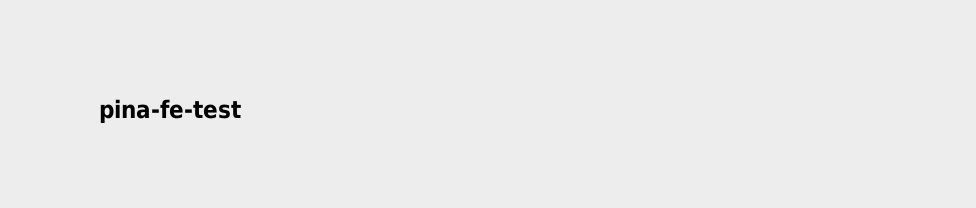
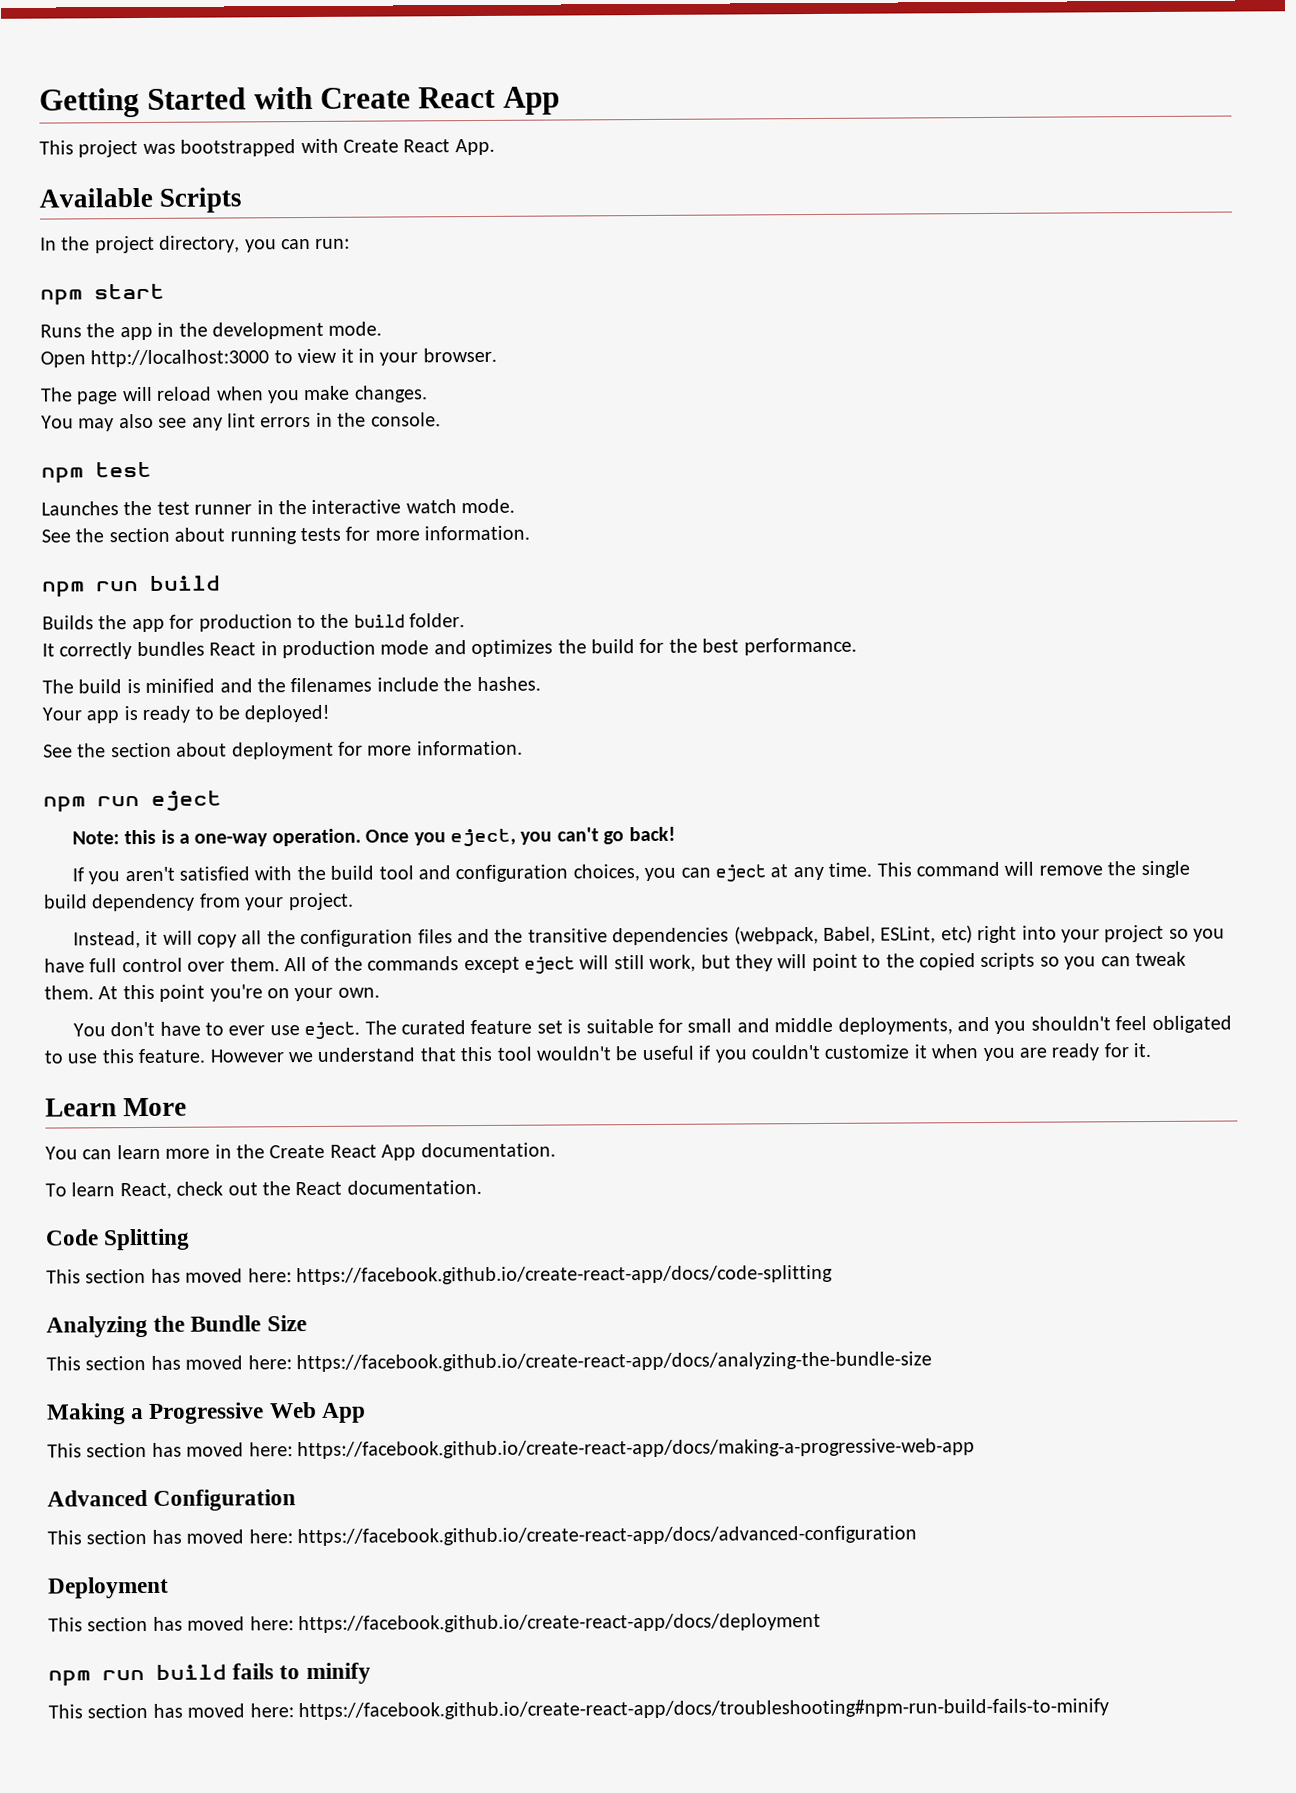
[99,99,241,123] pina-fe-test -> [39,86,560,118] [39,138,495,158] [39,187,243,213] [40,235,351,254] [40,283,165,306] [40,321,383,341] [40,347,497,368] [40,385,428,405] [41,412,441,432] [41,461,152,484] [41,498,516,516] [41,525,531,545] [42,575,221,598] [42,613,466,633] [42,637,857,660] [42,676,541,694] [42,704,331,724] [43,740,523,760] [43,790,222,813] [71,826,676,848] [71,860,1190,885] [43,892,354,912] [72,924,1226,949] [44,951,1186,974] [44,984,380,1002] [72,1015,1232,1040] [44,1043,1152,1064] [45,1097,188,1117] [45,1142,556,1161] [45,1179,482,1200] [45,1228,191,1251] [46,1264,833,1286] [46,1315,307,1338] [46,1351,932,1373] [46,1401,366,1425] [47,1438,975,1460] [47,1489,297,1511] [47,1525,917,1547] [48,1576,169,1599] [48,1612,821,1634] [48,1662,371,1687] [48,1698,1109,1721] Getting Started with Create React App // This project was bootstrapped with Create React App. // Available Scripts // In the project directory, you can run: // npm start // Runs the app in the development mode. // Open http://localhost:3000 to view it in your browser. // The page will reload when you make changes. // You may also see any lint errors in the console. // npm test // Launches the test runner in the interactive watch mode. // See the section about running tests for more information. // npm run build // Builds the app for production to the build folder. // It correctly bundles React in production mode and optimizes the build for the best performance. // The build is minified and the filenames include the hashes. // Your app is ready to be deployed! // See the section about deployment for more information. // npm run eject // Note: this is a one-way operation. Once you eject, you can't go back! // If you aren't satisfied with the build tool and configuration choices, you can eject at any time. This command will remove the single build dependency from your project. // Instead, it will copy all the configuration files and the transitive dependencies (webpack, Babel, ESLint, etc) right into your project so you have full control over them. All of the commands except eject will still work, but they will point to the copied scripts so you can tweak them. At this point you're on your own. // You don't have to ever use eject. The curated feature set is suitable for small and middle deployments, and you shouldn't feel obligated to use this feature. However we understand that this tool wouldn't be useful if you couldn't customize it when you are ready for it. // Learn More // You can learn more in the Create React App documentation. // To learn React, check out the React documentation. // Code Splitting // This section has moved here: https://facebook.github.io/create-react-app/docs/code-splitting // Analyzing the Bundle Size // This section has moved here: https://facebook.github.io/create-react-app/docs/analyzing-the-bundle-size // Making a Progressive Web App // This section has moved here: https://facebook.github.io/create-react-app/docs/making-a-progressive-web-app // Advanced Configuration // This section has moved here: https://facebook.github.io/create-react-app/docs/advanced-configuration // Deployment // This section has moved here: https://facebook.github.io/create-react-app/docs/deployment // npm run build fails to minify // This section has moved here: https://facebook.github.io/create-react-app/docs/troubleshooting#npm-run-build-fails-to-minify

